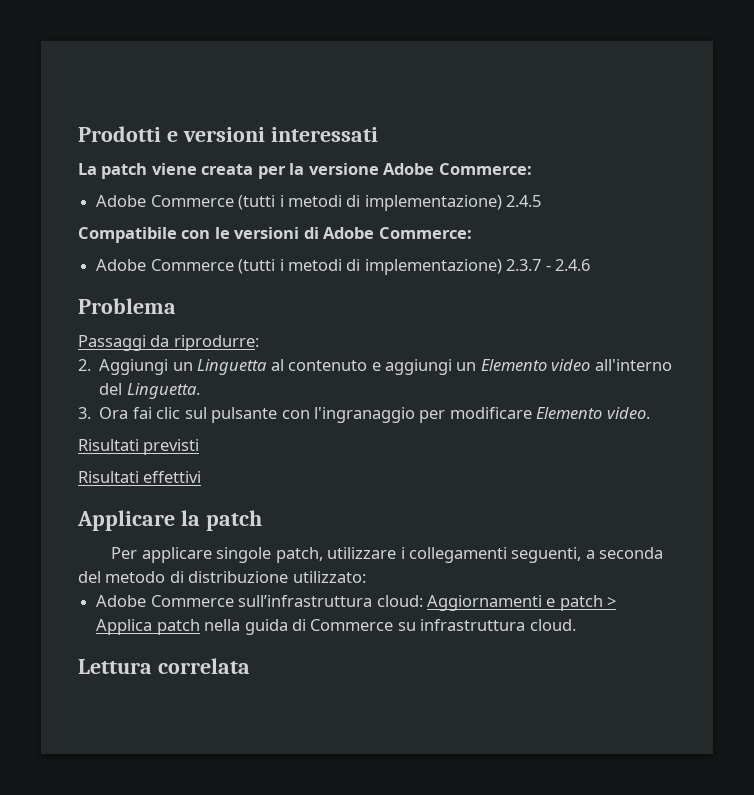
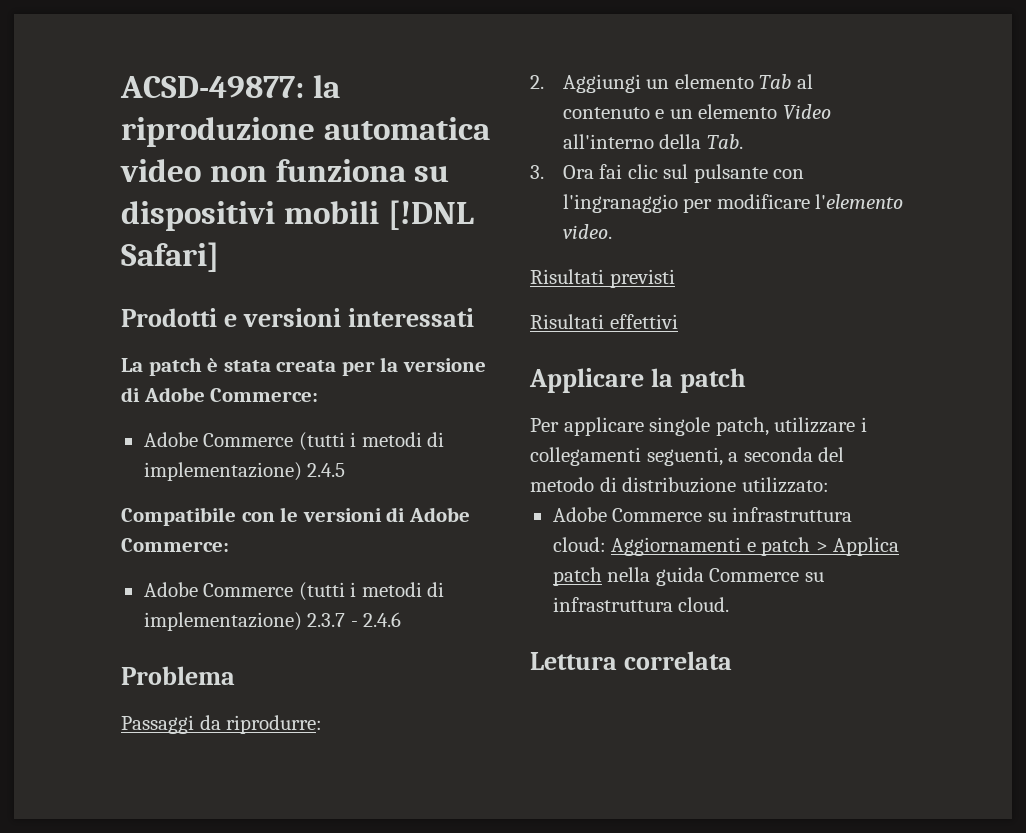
(78, 134) none -> [120,75,340,98] [121,117,490,147] [120,159,450,182] [121,200,474,231] [121,242,219,272] ACSD-49877: la riproduzione automatica video non funziona su dispositivi mobili [!DNL Safari] //
[151,163,197,175] viene -> [207,358,271,372] è stata
(379, 169) none -> [121,387,140,402] di
[197,359,268,375] Linguetta -> [674,74,792,89] elemento Tab
[384,359,672,375] [99,383,200,399] aggiungi un Elemento video all'interno del Linguetta. -> [669,104,831,120] [562,134,743,149] un elemento Video all'interno della Tab.
[536,407,603,419] Elemento -> [815,194,904,209] l'elemento
[238,595,373,607] sull’infrastruttura -> [707,507,853,522] su infrastruttura
[291,619,306,631] di -> (704, 576) none

